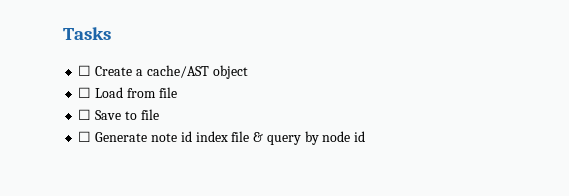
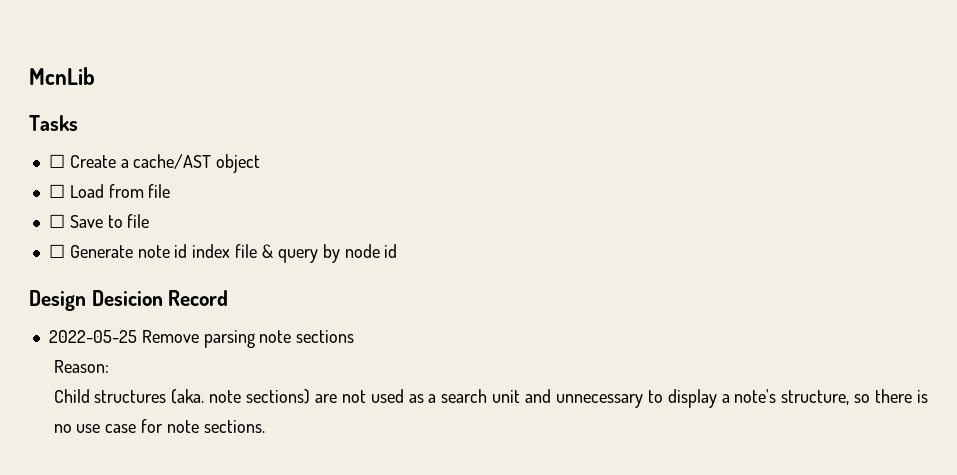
(63, 33) none -> [29,67,95,85] McnLib //
(366, 136) none -> [29,290,229,311] [48,330,355,348] [53,360,109,373] [53,389,929,408] [53,419,265,433] // Design Desicion Record // 2022-05-25 Remove parsing note sections // Reason: // Child structures (aka. note sections) are not used as a search unit and unnecessary to display a note's structure, so there is no use case for note sections.

